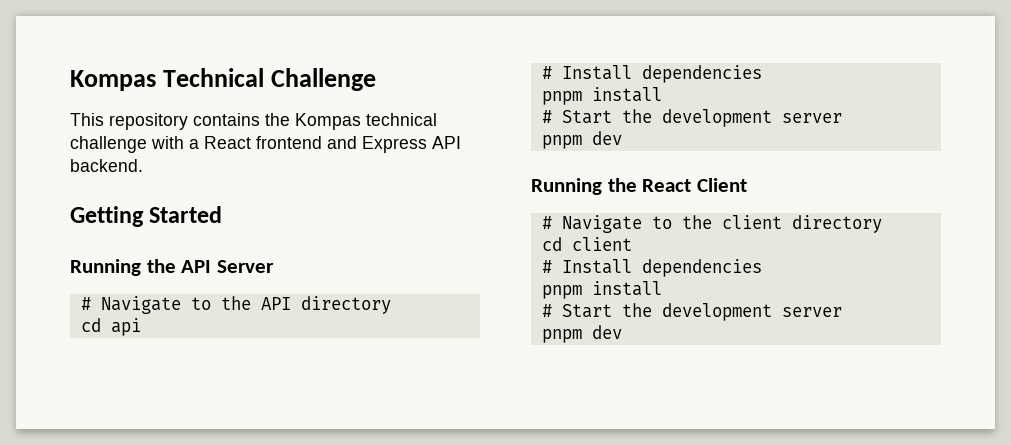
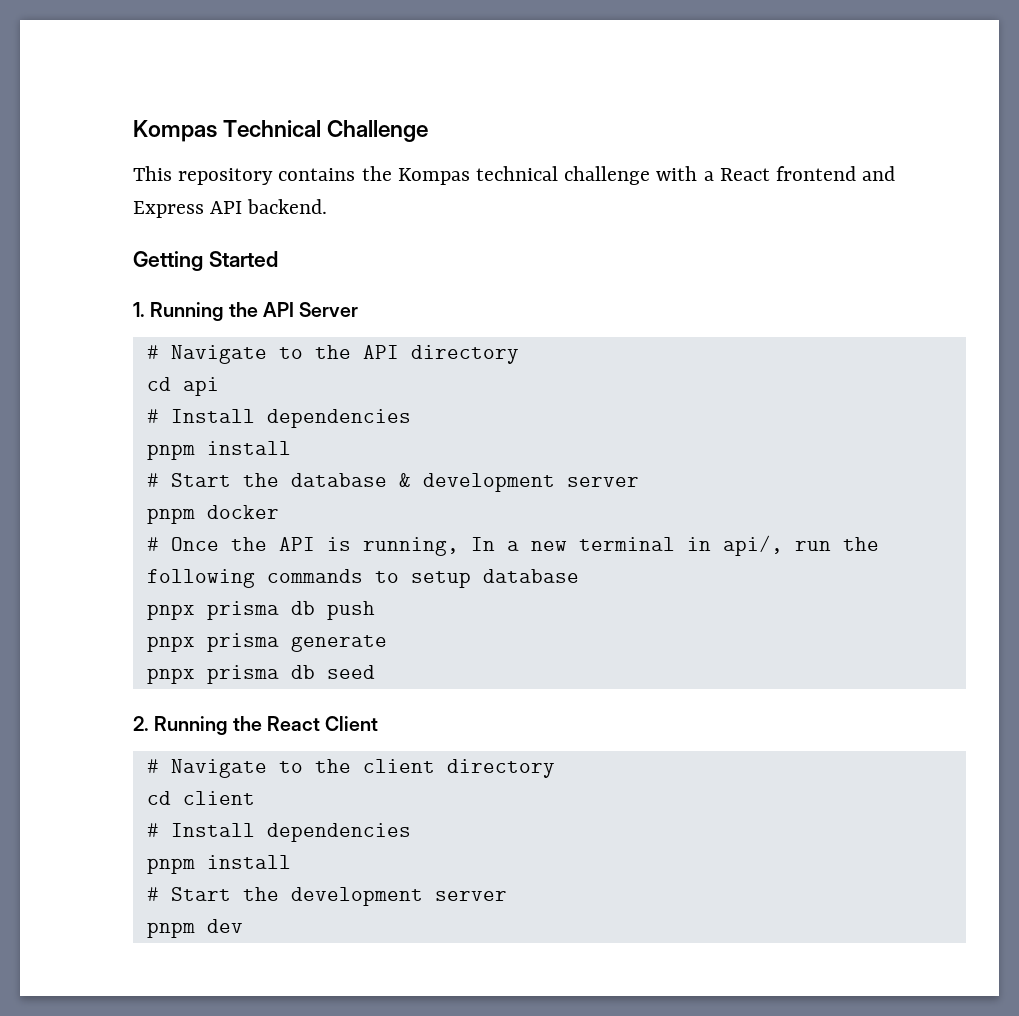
(223, 214) none -> [133,302,145,317] 1.
[661,109,842,127] [541,131,622,149] development server // pnpm dev // -> [290,473,639,492] [146,505,279,524] [146,535,879,556] [146,569,579,588] [146,601,375,620] [146,633,387,652] [146,665,375,684] [133,716,149,731] database & development server // pnpm docker // # Once the API is running, In a new terminal in api/, run the following commands to setup database // pnpx prisma db push // pnpx prisma generate // pnpx prisma db seed // 2.

